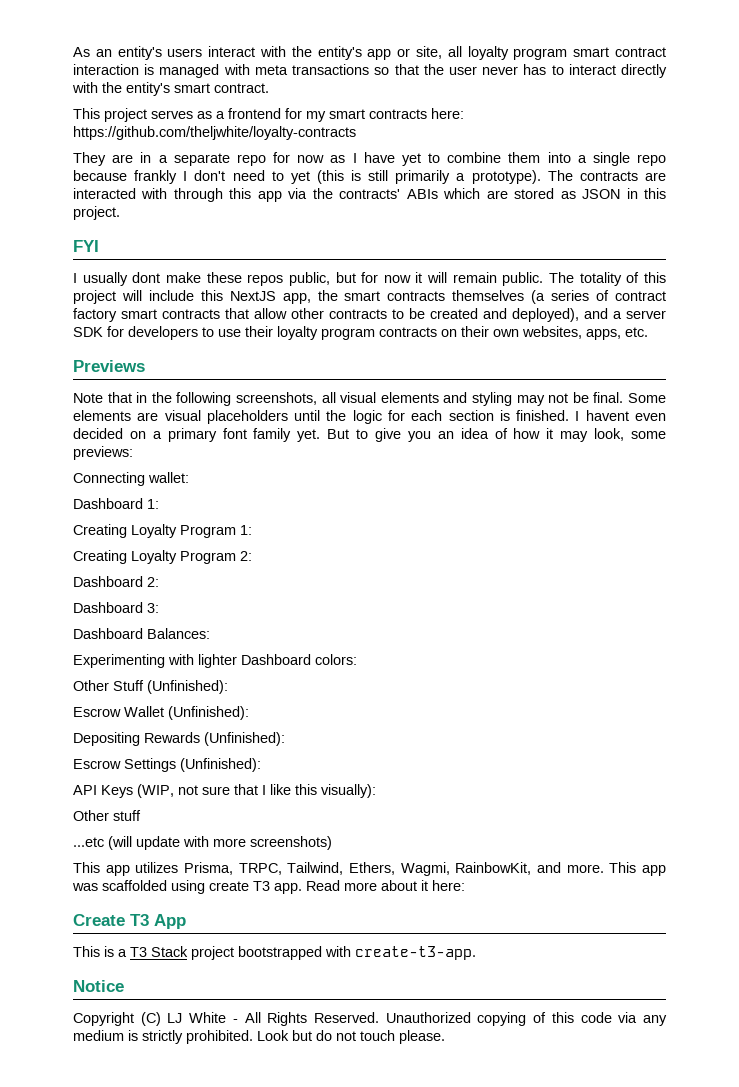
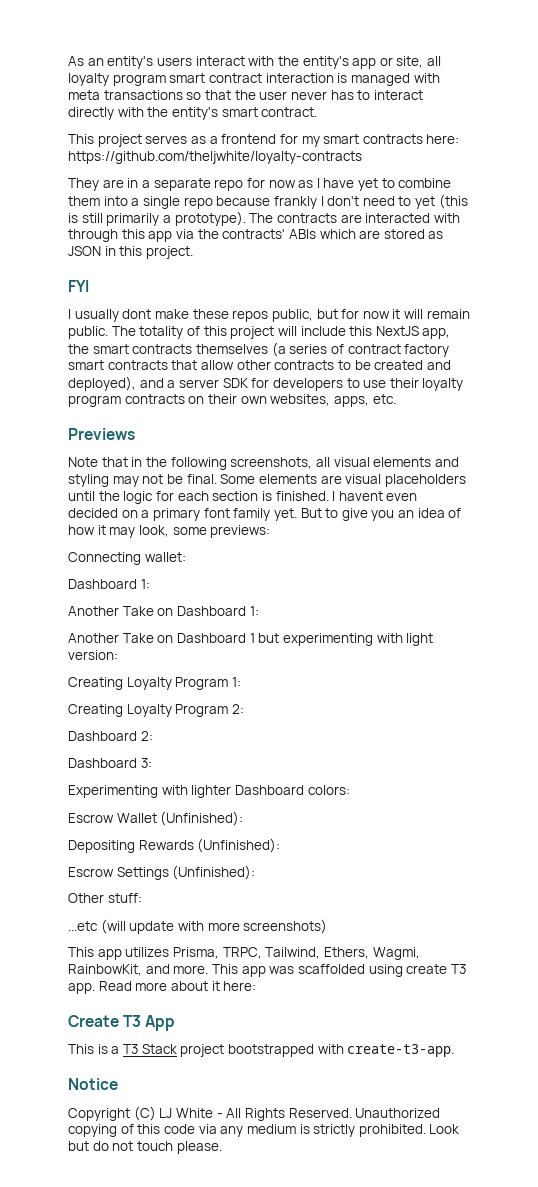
(159, 504) none -> [68,606,259,616] [68,633,434,646] [68,650,118,660] // Another Take on Dashboard 1: // Another Take on Dashboard 1 but experimenting with light version:
[73,628,210,639] // Dashboard Balances: -> (152, 763) none
[73,680,228,694] // Other Stuff (Unfinished): -> (350, 790) none
[73,784,376,798] [73,810,141,821] // API Keys (WIP, not sure that I like this visually): // Other stuff -> [68,893,142,903] // Other stuff:

